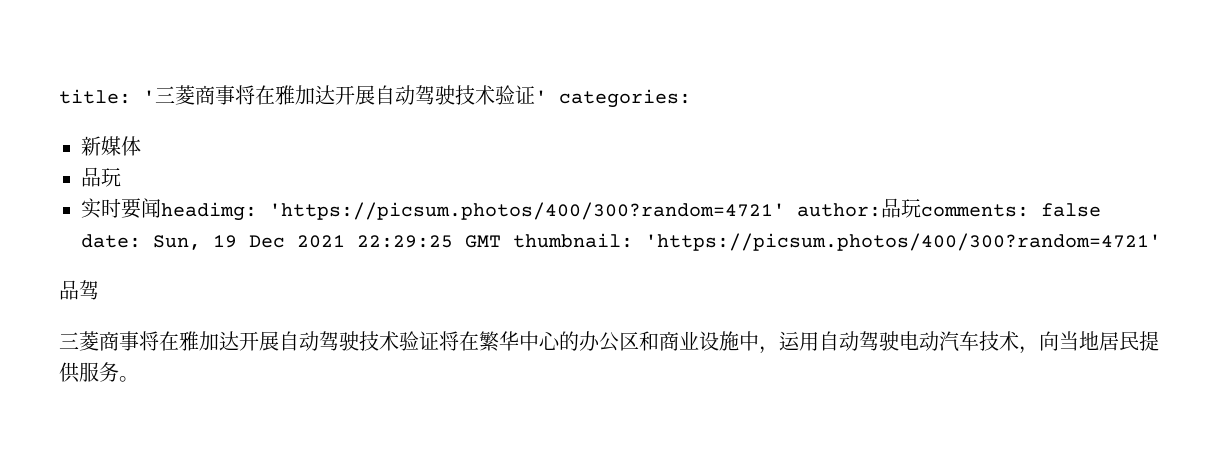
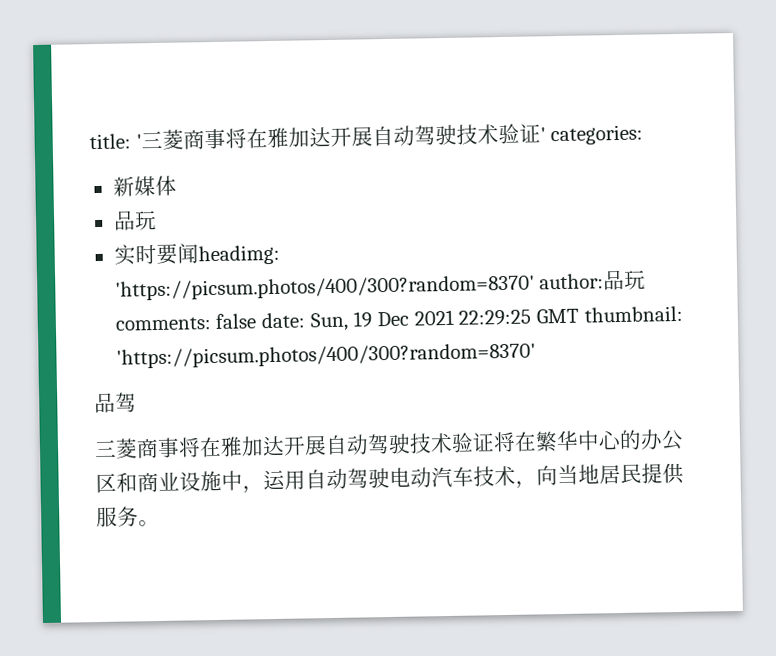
[269,202,785,220] 'https://picsum.photos/400/300?random=4721' -> [114,274,535,301] 'https://picsum.photos/400/300?random=8370'
[645,233,1161,251] 'https://picsum.photos/400/300?random=4721' -> [115,342,536,369] 'https://picsum.photos/400/300?random=8370'

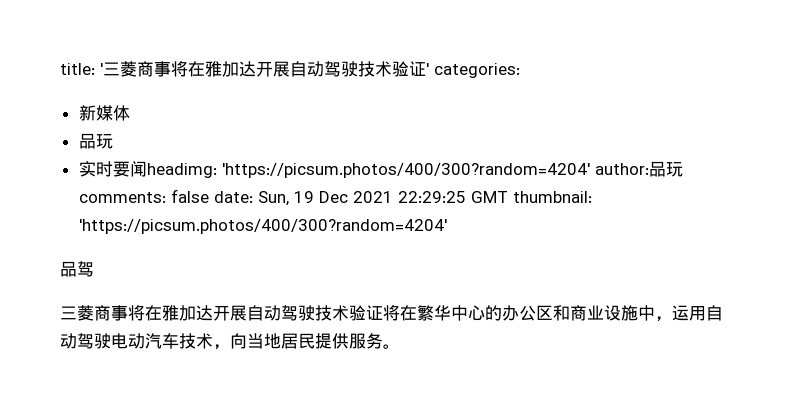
[114,274,535,301] 'https://picsum.photos/400/300?random=8370' -> [221,163,590,178] 'https://picsum.photos/400/300?random=4204'
[115,342,536,369] 'https://picsum.photos/400/300?random=8370' -> [78,219,447,234] 'https://picsum.photos/400/300?random=4204'

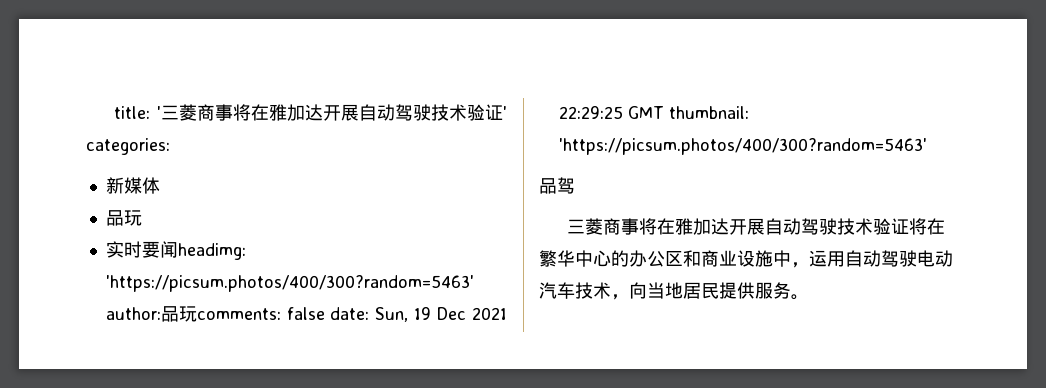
[221,163,590,178] 'https://picsum.photos/400/300?random=4204' -> [105,275,474,292] 'https://picsum.photos/400/300?random=5463'
[78,219,447,234] 'https://picsum.photos/400/300?random=4204' -> [558,138,927,155] 'https://picsum.photos/400/300?random=5463'

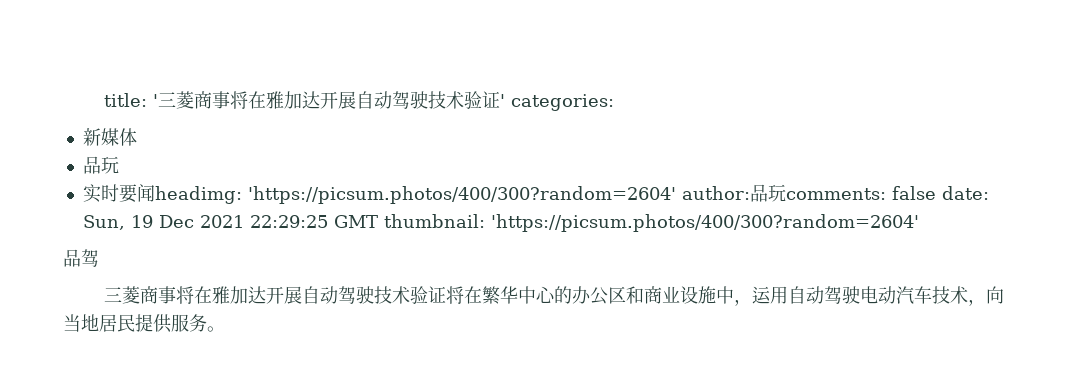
[105,275,474,292] 'https://picsum.photos/400/300?random=5463' -> [247,186,676,204] 'https://picsum.photos/400/300?random=2604'
[558,138,927,155] 'https://picsum.photos/400/300?random=5463' -> [490,214,919,232] 'https://picsum.photos/400/300?random=2604'

